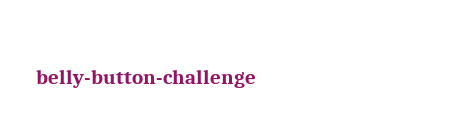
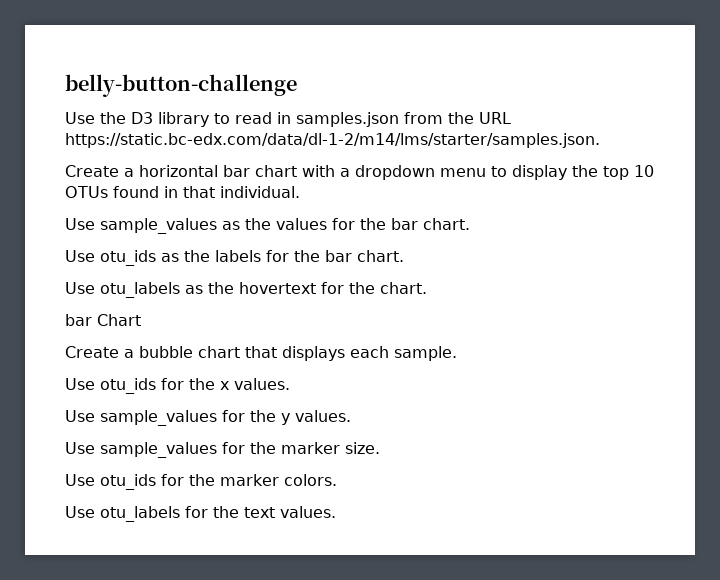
(256, 78) none -> [65,112,511,127] [65,133,600,148] [65,165,654,180] [65,186,300,198] [65,218,470,234] [65,250,404,266] [65,282,427,298] [65,314,141,326] [65,346,457,361] [65,378,290,394] [65,410,351,426] [65,442,380,458] [65,474,337,490] [65,506,336,522] // Use the D3 library to read in samples.json from the URL https://static.bc-edx.com/data/dl-1-2/m14/lms/starter/samples.json. // Create a horizontal bar chart with a dropdown menu to display the top 10 OTUs found in that individual. // Use sample_values as the values for the bar chart. // Use otu_ids as the labels for the bar chart. // Use otu_labels as the hovertext for the chart. // bar Chart // Create a bubble chart that displays each sample. // Use otu_ids for the x values. // Use sample_values for the y values. // Use sample_values for the marker size. // Use otu_ids for the marker colors. // Use otu_labels for the text values.

